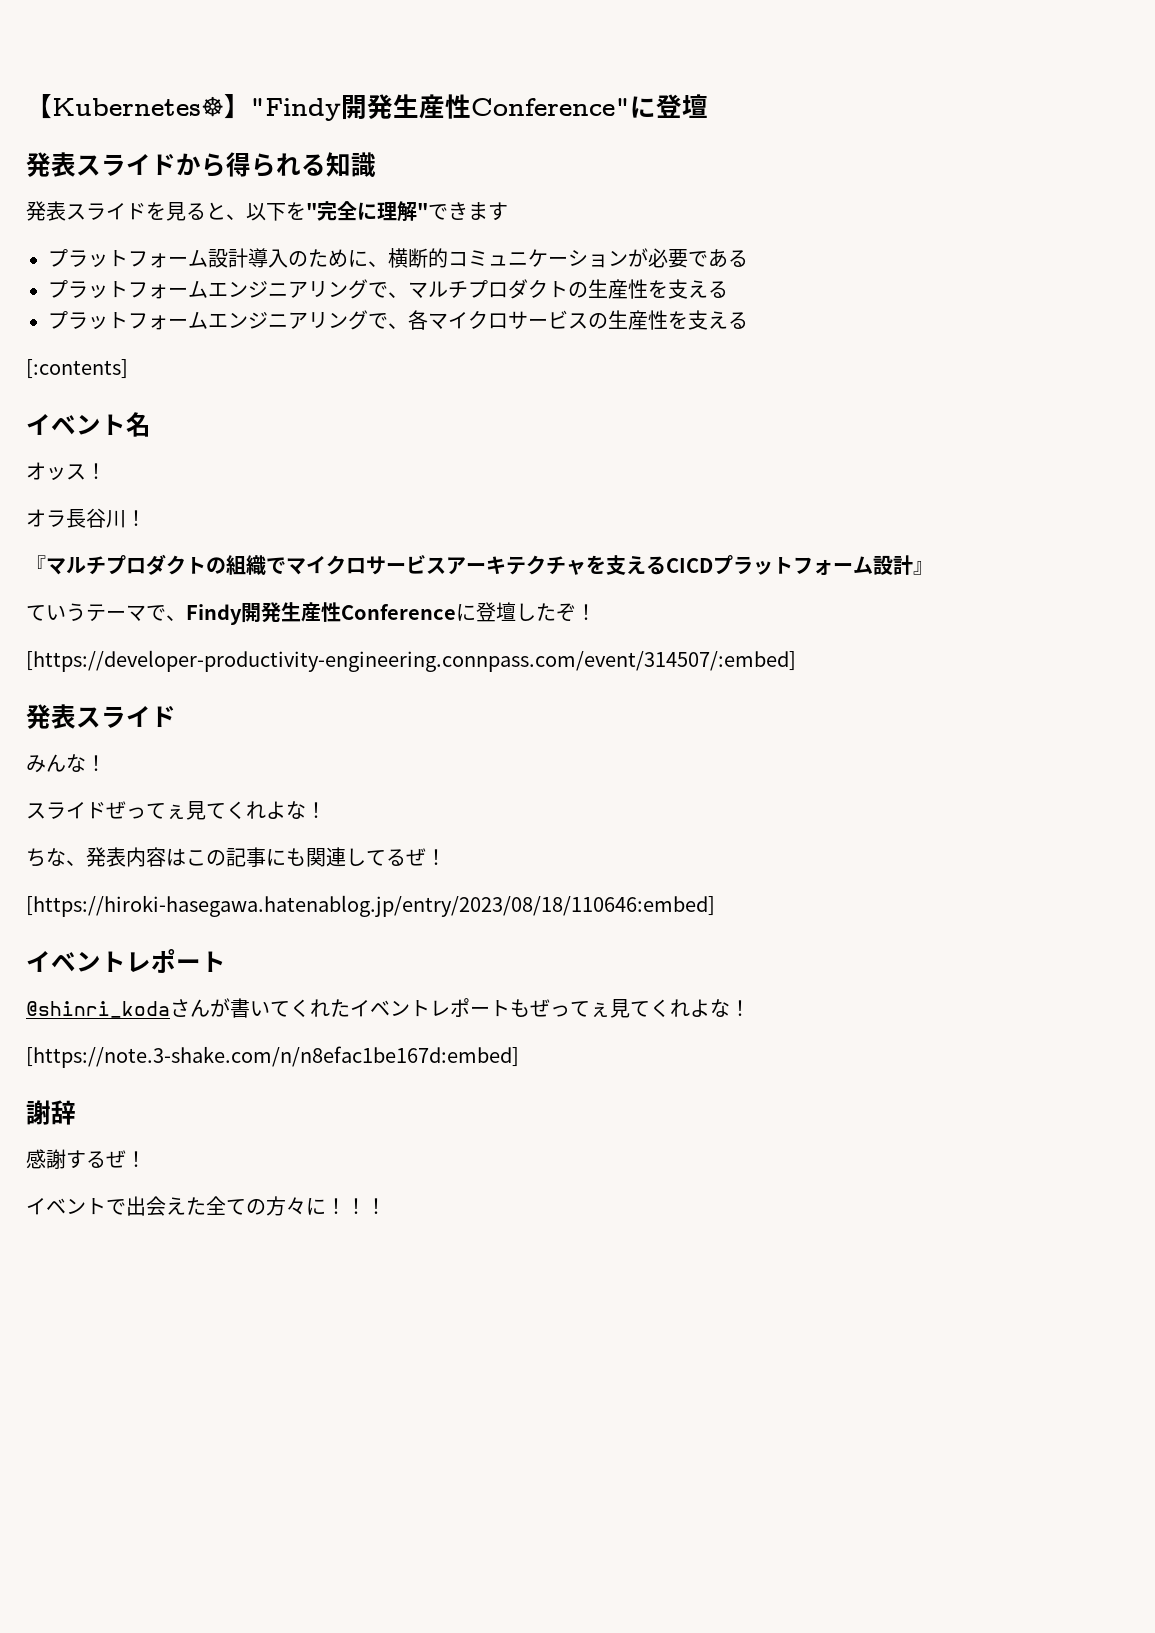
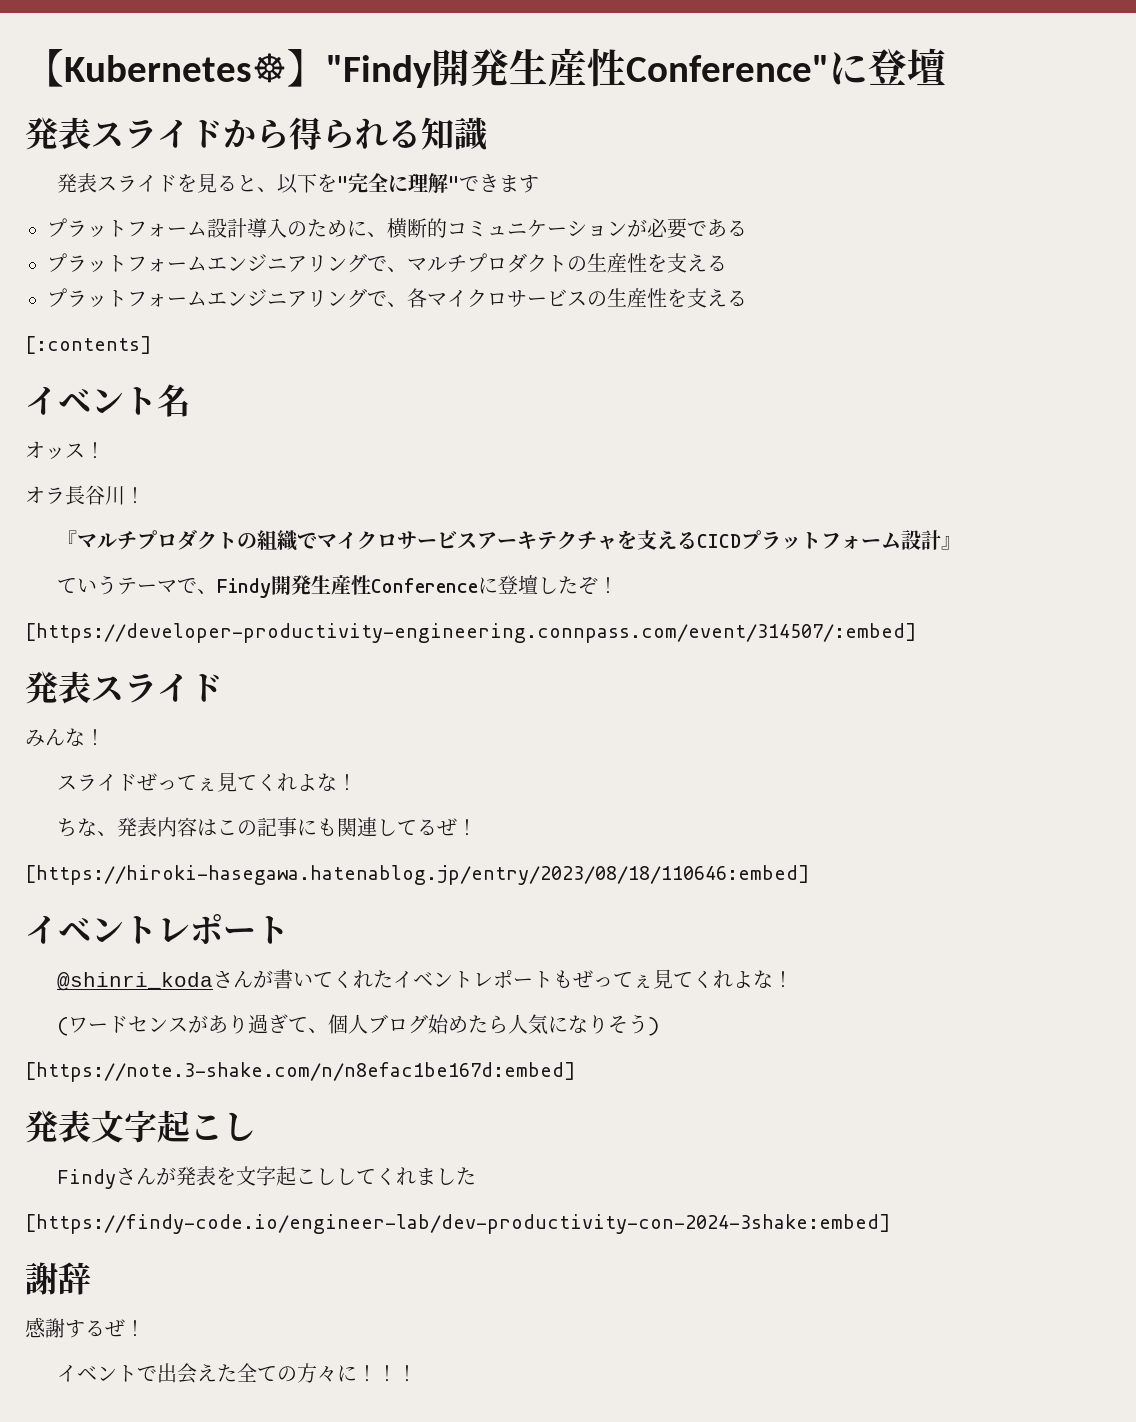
[26,1046,519,1068] [https://note.3-shake.com/n/n8efac1be167d:embed] -> [56,1014,659,1036] [25,1062,576,1082] [25,1110,256,1143] [56,1166,476,1189] [25,1214,891,1234] (ワードセンスがあり過ぎて、個人ブログ始めたら人気になりそう) // [https://note.3-shake.com/n/n8efac1be167d:embed] // 発表文字起こし // Findyさんが発表を文字起こししてくれました // [https://findy-code.io/engineer-lab/dev-productivity-con-2024-3shake:embed]

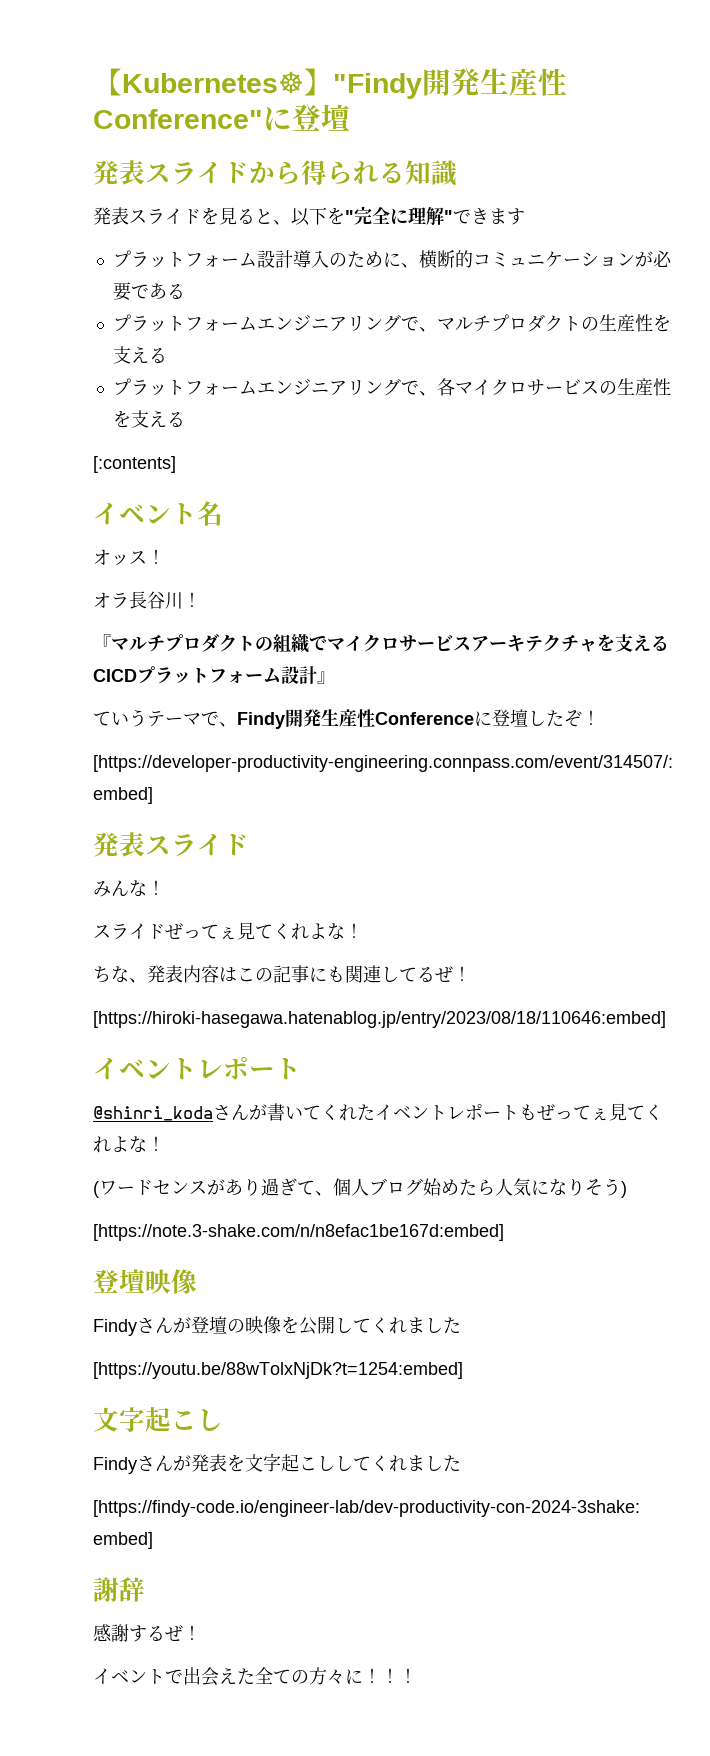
[25,1110,91,1143] 発表 -> [93,1269,197,1294] [93,1316,461,1336] [93,1362,463,1379] 登壇映像 // Findyさんが登壇の映像を公開してくれました // [https://youtu.be/88wTolxNjDk?t=1254:embed] //

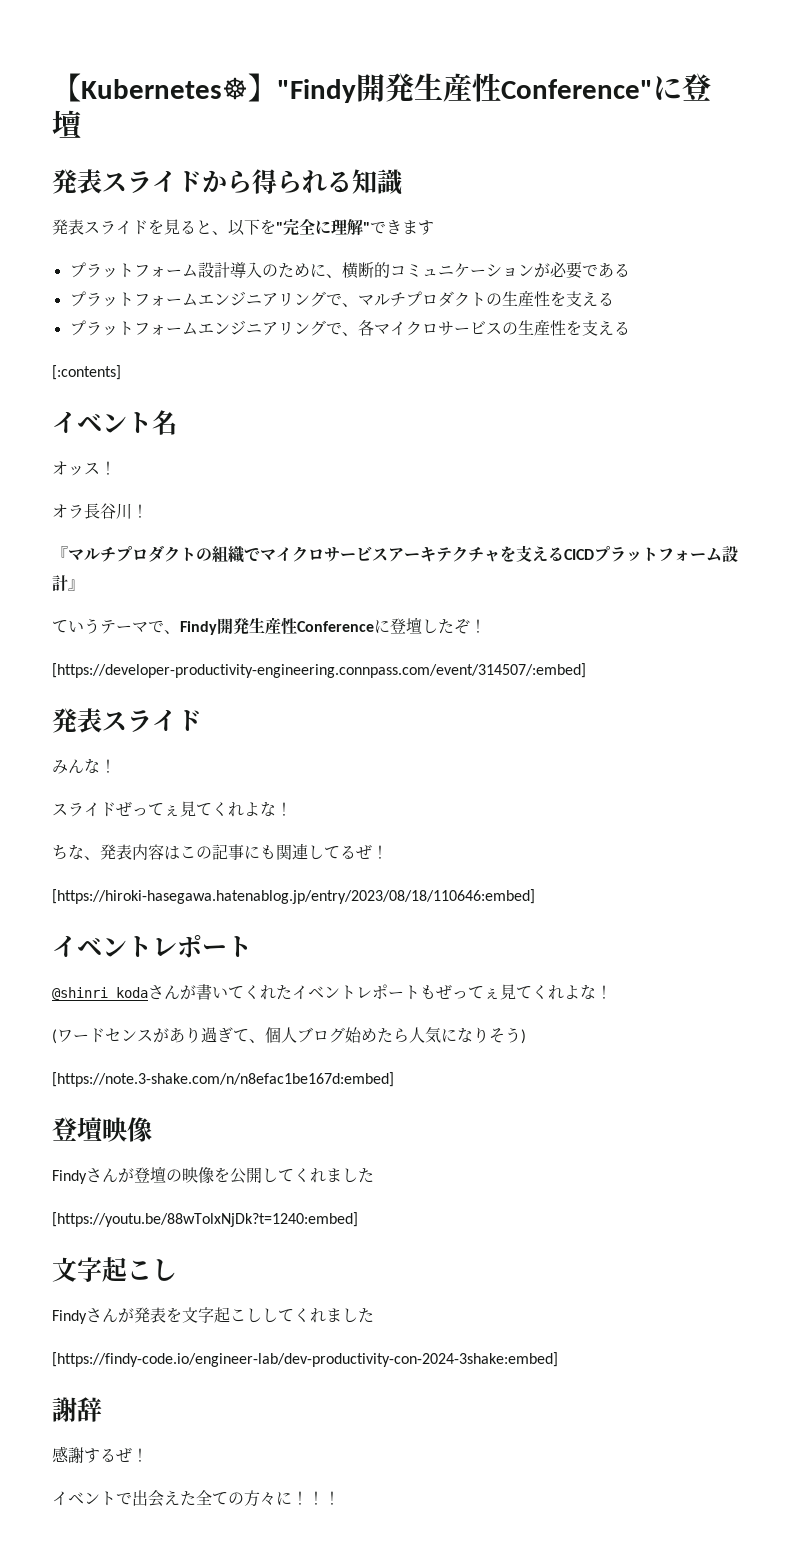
[93,1362,463,1379] [https://youtu.be/88wTolxNjDk?t=1254:embed] -> [52,1212,358,1227] [https://youtu.be/88wTolxNjDk?t=1240:embed]

